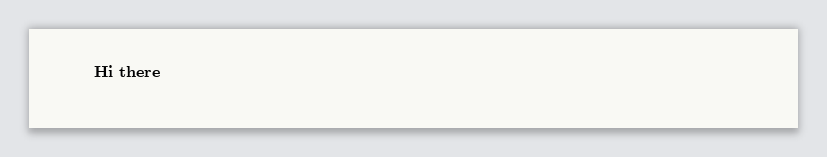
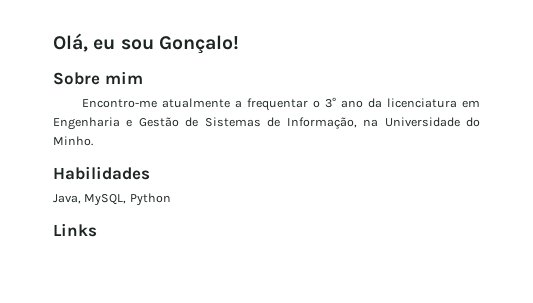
[94,65,160,77] Hi there -> [53,33,239,54] [53,71,143,85] [82,97,481,111] [53,117,481,130] [53,136,93,146] [53,166,150,180] [53,193,171,206] [53,223,97,237] Olá, eu sou Gonçalo! // Sobre mim // Encontro-me atualmente a frequentar o 3° ano da licenciatura em Engenharia e Gestão de Sistemas de Informação, na Universidade do Minho. // Habilidades // Java, MySQL, Python // Links

